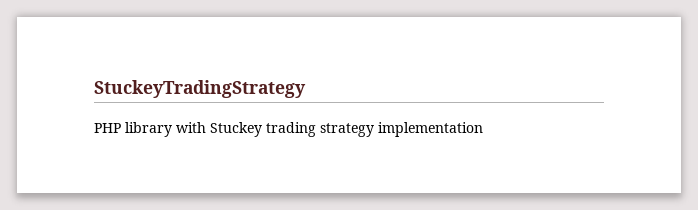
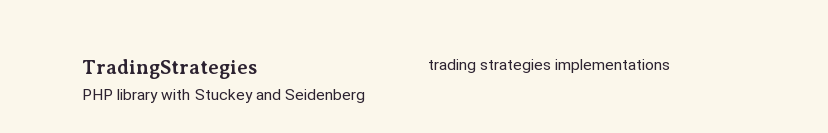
[94,80,306,98] StuckeyTradingStrategy -> [82,59,257,79] TradingStrategies
[266,122,483,137] trading strategy implementation -> [255,89,365,103] [428,59,671,73] and Seidenberg trading strategies implementations

